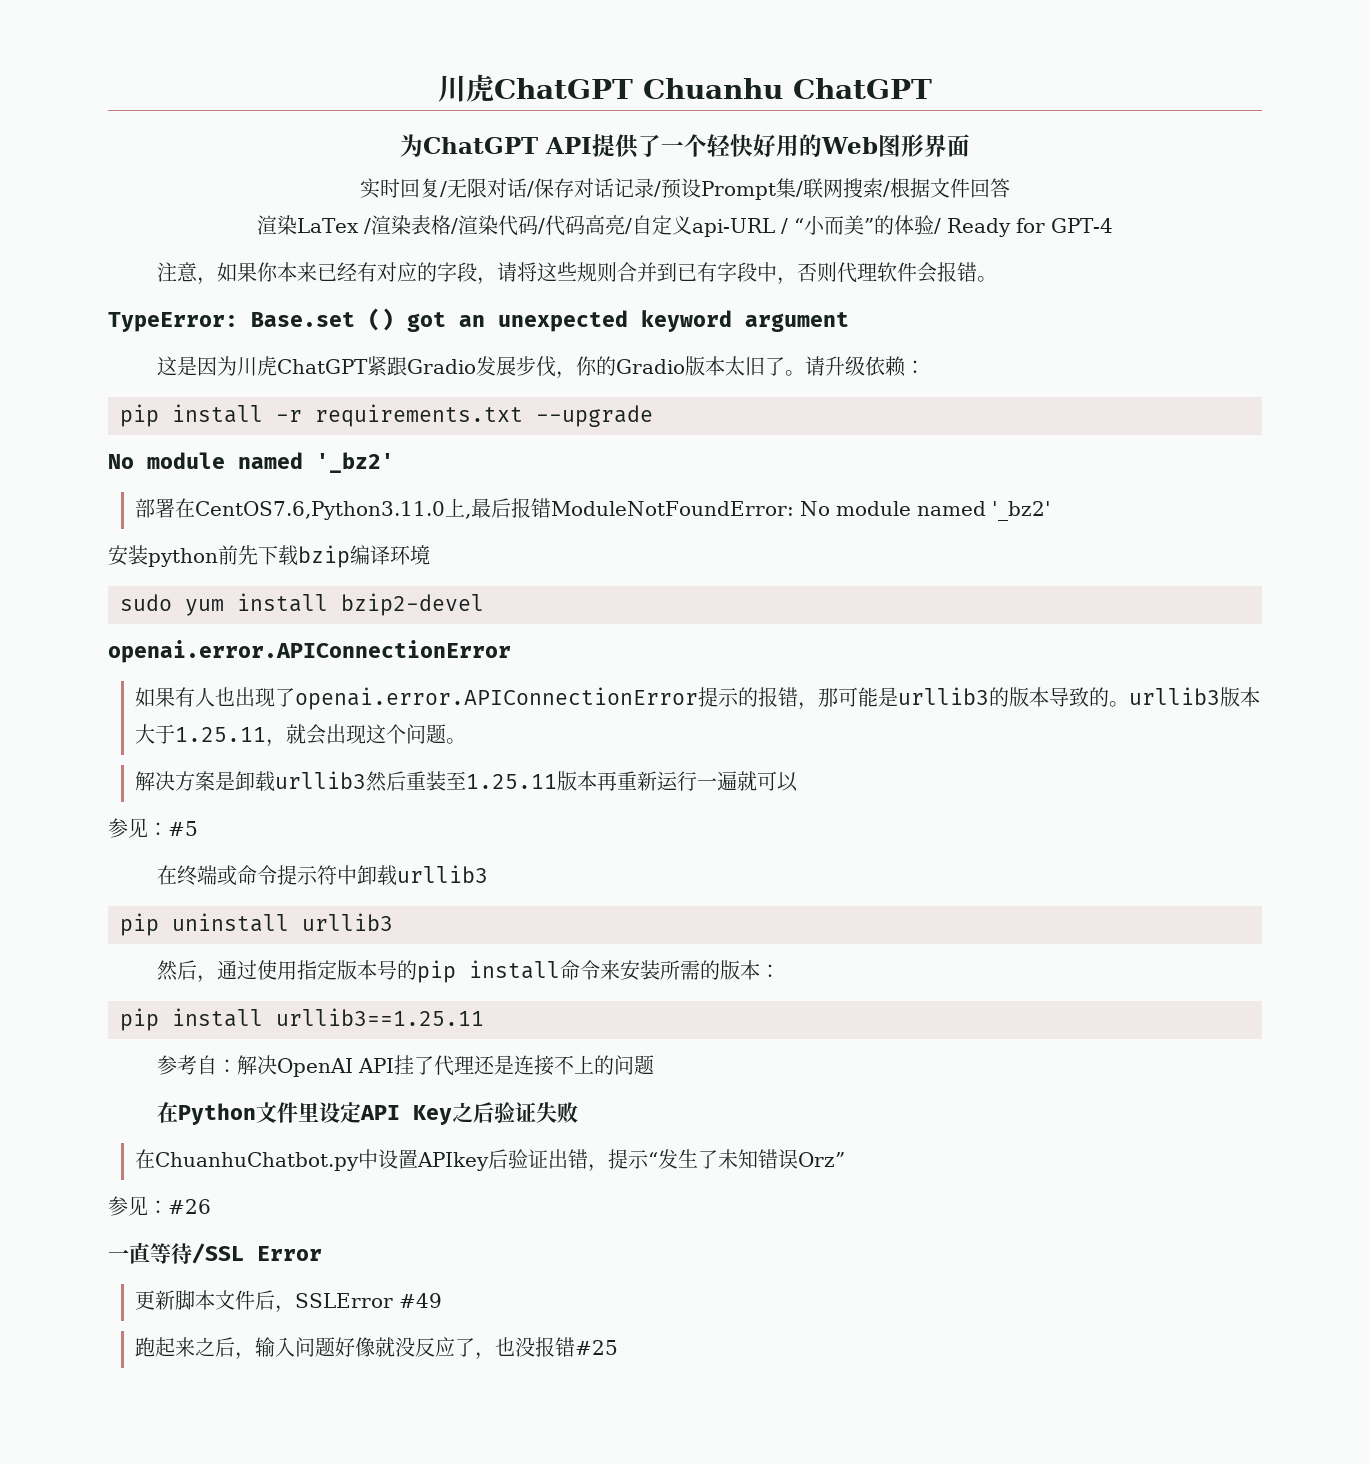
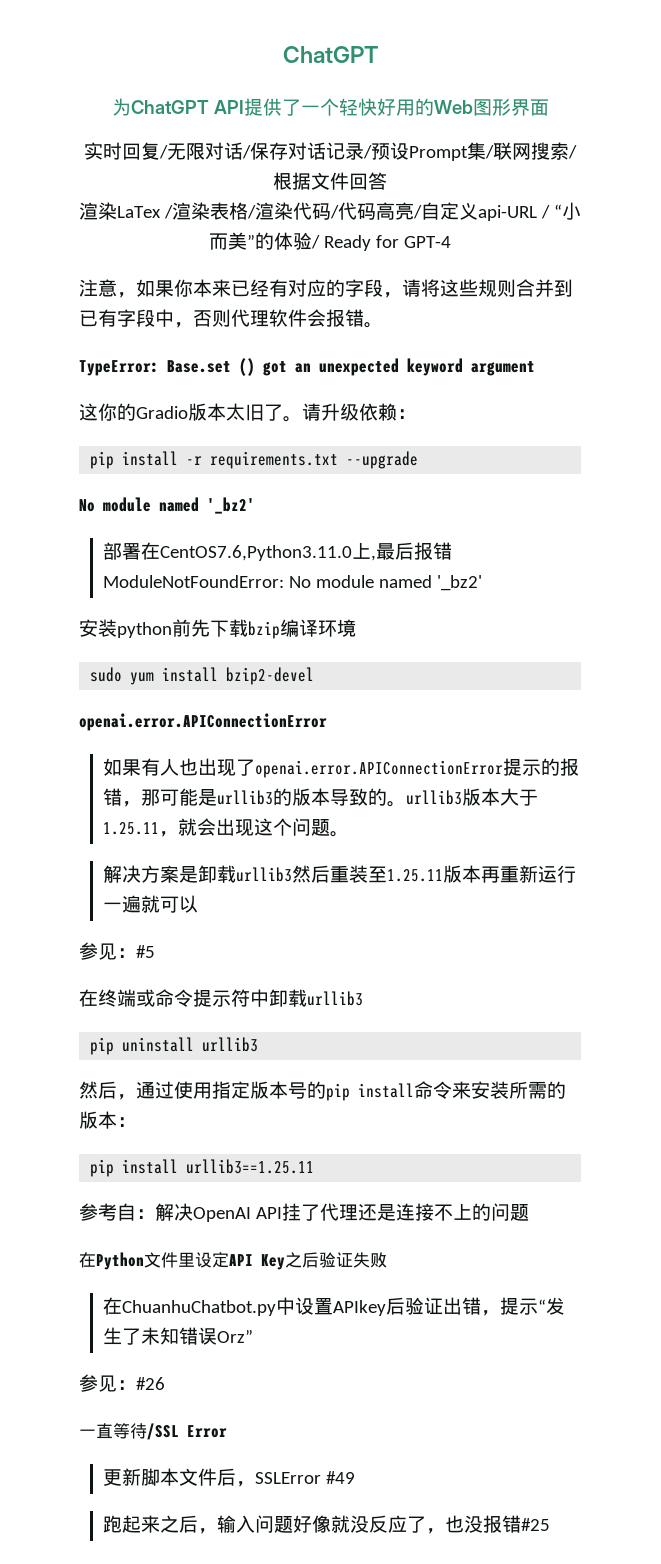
[438,74,783,102] 川虎ChatGPT Chuanhu -> (282, 54) none
[176,356,576,379] 是因为川虎ChatGPT紧跟Gradio发展步伐， -> (98, 412) none

